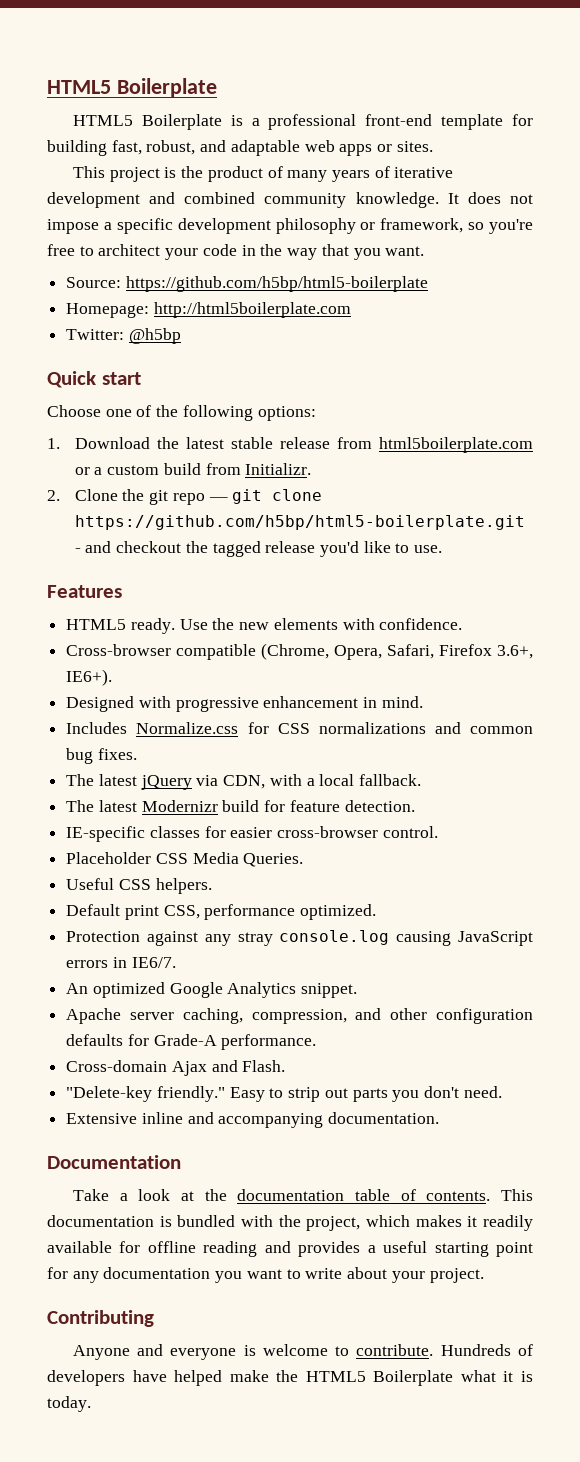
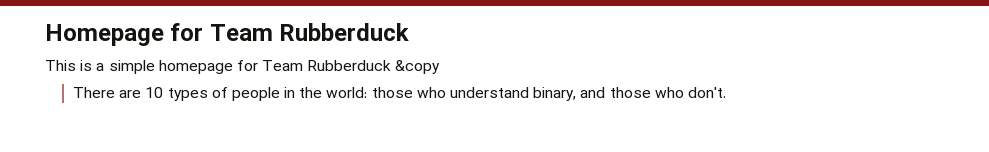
[47,78,217,97] [72,114,533,130] [47,140,433,156] [72,166,454,182] [47,192,534,208] [47,218,533,234] [47,244,425,260] [66,276,428,292] [66,302,351,318] [66,328,181,344] [47,371,141,388] [47,405,316,421] [47,437,533,453] [74,463,312,475] [47,489,323,505] [74,515,525,530] [74,541,443,557] [47,585,122,598] [66,618,463,634] [66,643,533,660] [66,669,113,686] [66,696,423,712] [66,722,533,734] [66,748,137,764] [66,774,422,790] [66,800,415,812] [66,826,438,842] [66,852,304,867] [66,878,212,894] [66,904,377,920] [66,930,533,946] [66,957,176,968] [66,982,358,998] [66,1008,533,1024] [66,1034,317,1050] [66,1060,286,1076] [66,1086,502,1102] [66,1112,440,1128] [47,1155,181,1169] [72,1189,533,1201] [47,1215,533,1231] [47,1241,534,1257] [47,1267,484,1283] [47,1310,154,1327] [72,1344,534,1360] [47,1370,533,1386] [47,1396,91,1412] HTML5 Boilerplate // HTML5 Boilerplate is a professional front-end template for building fast, robust, and adaptable web apps or sites. // This project is the product of many years of iterative development and combined community knowledge. It does not impose a specific development philosophy or framework, so you're free to architect your code in the way that you want. // Source: https://github.com/h5bp/html5-boilerplate // Homepage: http://html5boilerplate.com // Twitter: @h5bp // Quick start // Choose one of the following options: // 1. Download the latest stable release from html5boilerplate.com or a custom build from Initializr. // 2. Clone the git repo — git clone https://github.com/h5bp/html5-boilerplate.git - and checkout the tagged release you'd like to use. // Features // HTML5 ready. Use the new elements with confidence. // Cross-browser compatible (Chrome, Opera, Safari, Firefox 3.6+, IE6+). // Designed with progressive enhancement in mind. // Includes Normalize.css for CSS normalizations and common bug fixes. // The latest jQuery via CDN, with a local fallback. // The latest Modernizr build for feature detection. // IE-specific classes for easier cross-browser control. // Placeholder CSS Media Queries. // Useful CSS helpers. // Default print CSS, performance optimized. // Protection against any stray console.log causing JavaScript errors in IE6/7. // An optimized Google Analytics snippet. // Apache server caching, compression, and other configuration defaults for Grade-A performance. // Cross-domain Ajax and Flash. // "Delete-key friendly." Easy to strip out parts you don't need. // Extensive inline and accompanying documentation. // Documentation // Take a look at the documentation table of contents. This documentation is bundled with the project, which makes it readily available for offline reading and provides a useful starting point for any documentation you want to write about your project. // Contributing // Anyone and everyone is welcome to contribute. Hundreds of developers have helped make the HTML5 Boilerplate what it is today. -> [45,23,410,46] [45,60,441,74] [72,87,726,101] Homepage for Team Rubberduck // This is a simple homepage for Team Rubberduck &copy // There are 10 types of people in the world: those who understand binary, and those who don't.

